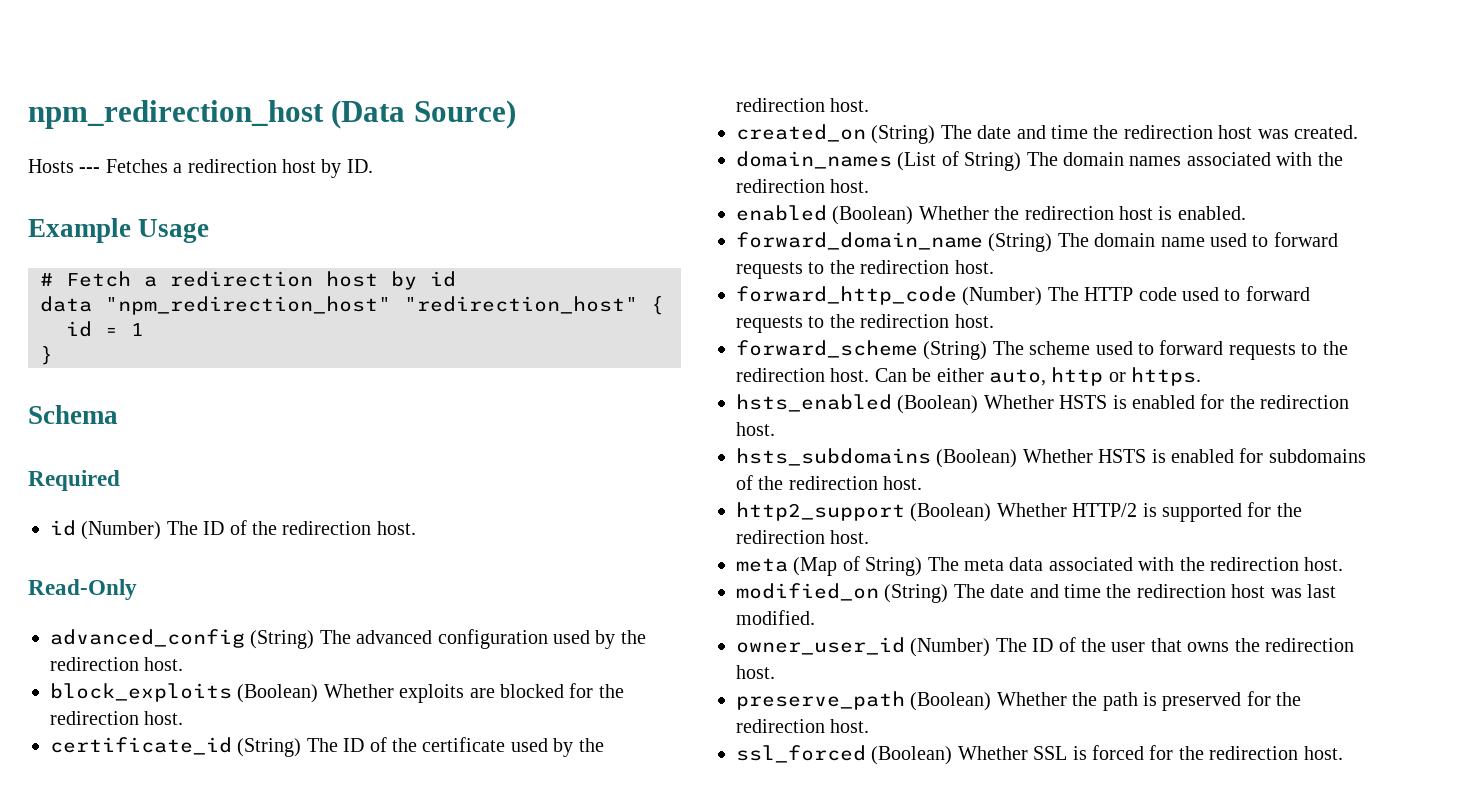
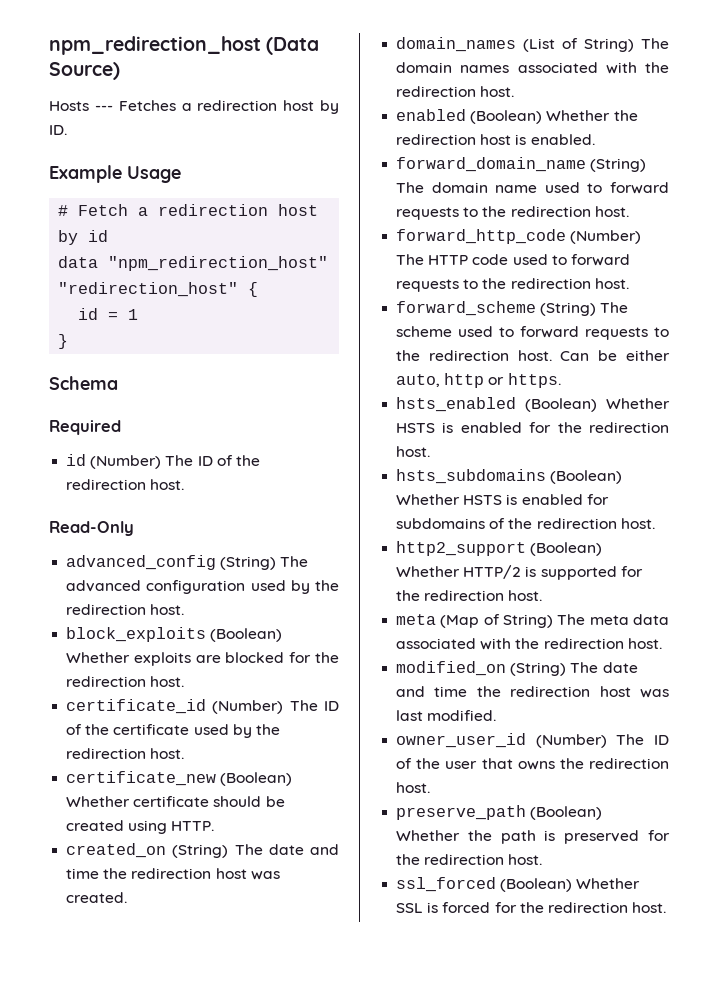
[237,738,302,757] (String) -> [212,700,284,714] (Number)
(870, 105) none -> [66,771,293,786] [66,796,285,807] [66,820,215,834] // certificate_new (Boolean) Whether certificate should be created using HTTP.

